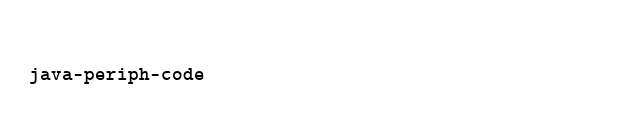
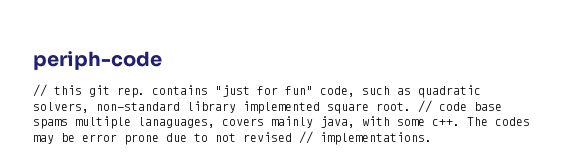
[29,68,205,84] java-periph-code -> [33,51,162,70] [33,84,481,98] [33,100,502,114] [33,116,530,129] [33,131,432,145] periph-code // // this git rep. contains "just for fun" code, such as quadratic solvers, non-standard library implemented square root. // code base spams multiple lanaguages, covers mainly java, with some c++. The codes may be error prone due to not revised // implementations.

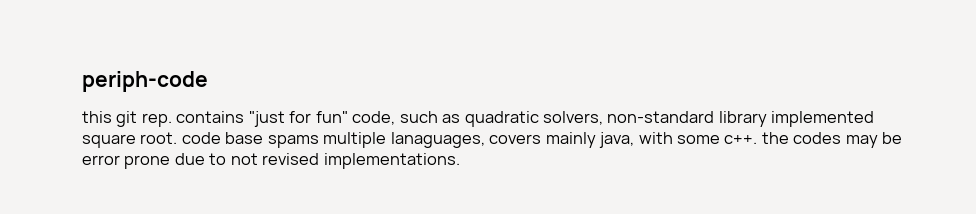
[33,84,47,97] // -> (208, 81) none
[418,100,432,113] // -> (178, 138) none
[467,117,488,126] The -> [761,132,789,144] the
[299,131,313,144] // -> (320, 159) none

